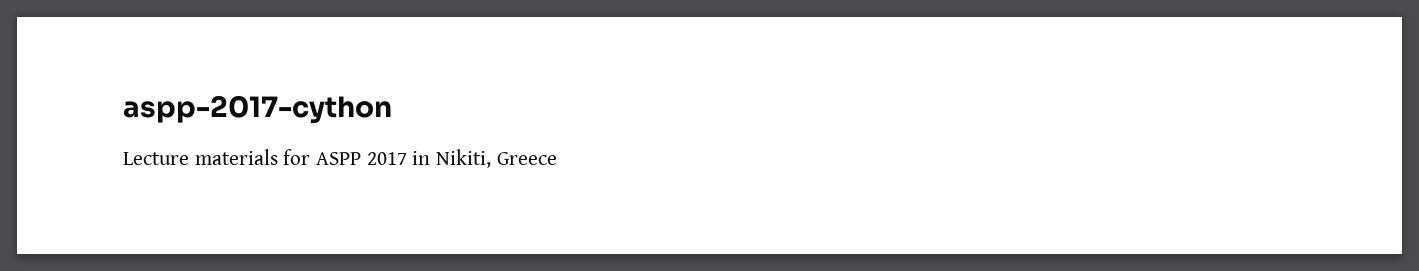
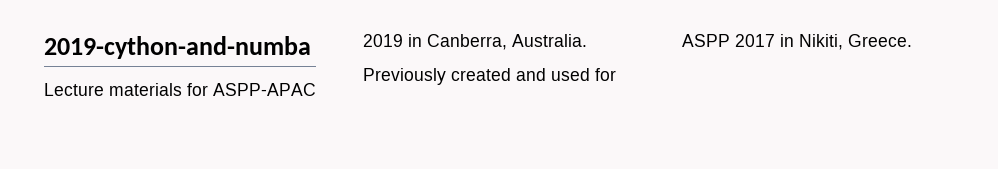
[123,95,392,124] aspp-2017-cython -> [44,36,311,59] 2019-cython-and-numba
(311, 157) none -> [213,83,316,96] [363,34,587,50] [363,68,616,85] ASPP-APAC 2019 in Canberra, Australia. // Previously created and used for
[496,152,557,165] Greece -> [848,34,912,47] Greece.

